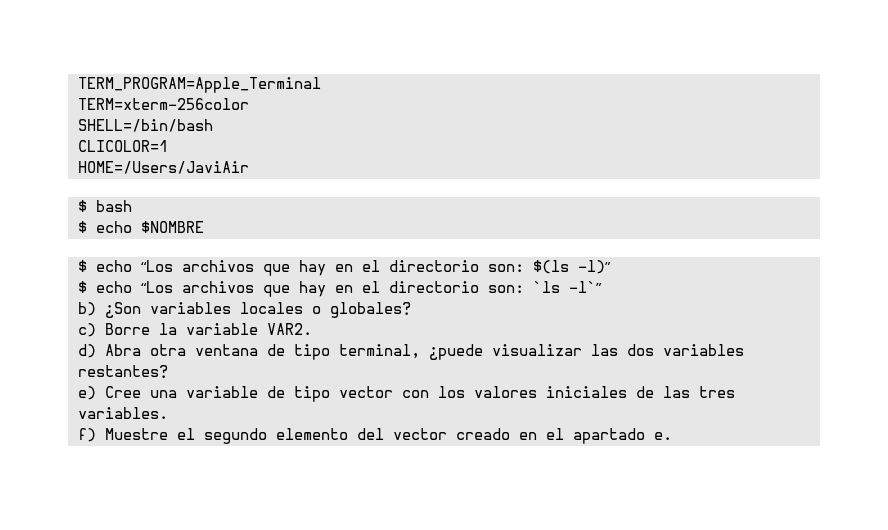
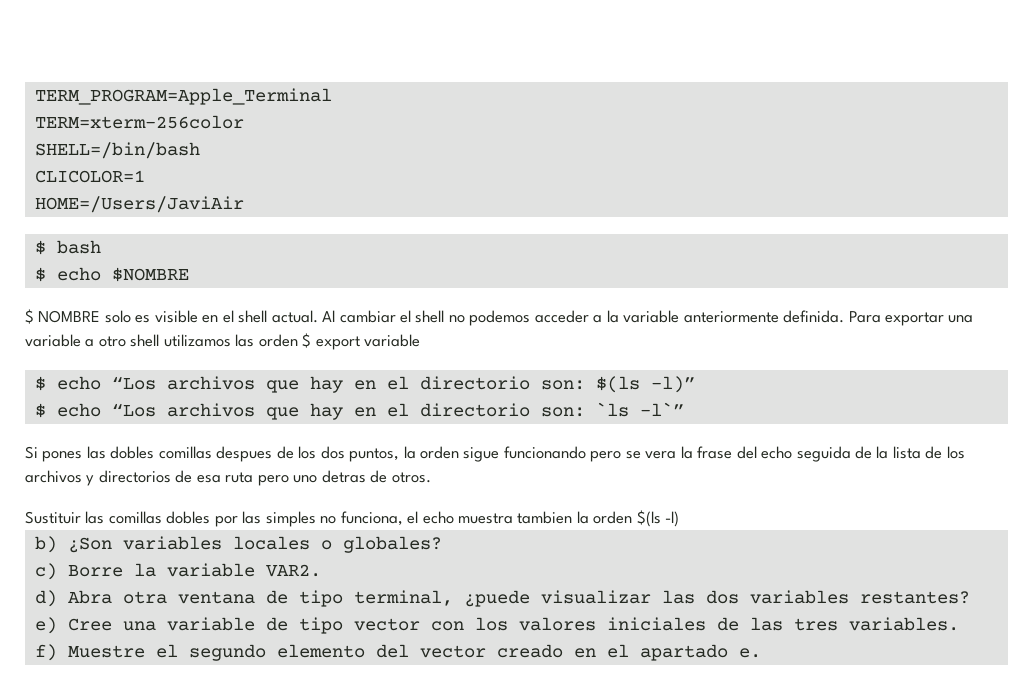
(205, 227) none -> [25,309,974,326] [25,333,421,350] // $ NOMBRE solo es visible en el shell actual. Al cambiar el shell no podemos acceder a la variable anteriormente definida. Para exportar una variable a otro shell utilizamos las orden $ export variable
(603, 287) none -> [25,446,965,462] [25,470,431,486] [25,510,680,527] // Si pones las dobles comillas despues de los dos puntos, la orden sigue funcionando pero se vera la frase del echo seguida de la lista de los archivos y directorios de esa ruta pero uno detras de otros. // Sustituir las comillas dobles por las simples no funciona, el echo muestra tambien la orden $(ls -l)

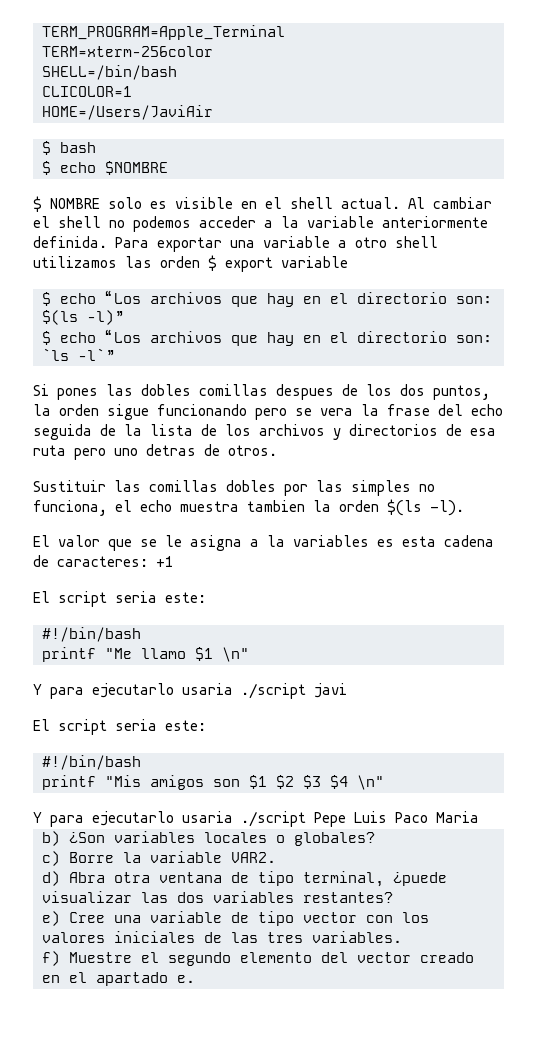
[665,511,680,527] -l) -> [430,500,464,516] [33,535,494,551] [33,555,173,567] [33,591,206,607] [42,627,141,642] [42,647,249,662] [33,683,347,699] [33,719,206,735] [42,755,141,770] [42,775,384,790] [33,811,479,827] -l). // El valor que se le asigna a la variables es esta cadena de caracteres: +1 // El script seria este: // #!/bin/bash // printf "Me llamo $1 \n" // Y para ejecutarlo usaria ./script javi // El script seria este: // #!/bin/bash // printf "Mis amigos son $1 $2 $3 $4 \n" // Y para ejecutarlo usaria ./script Pepe Luis Paco Maria

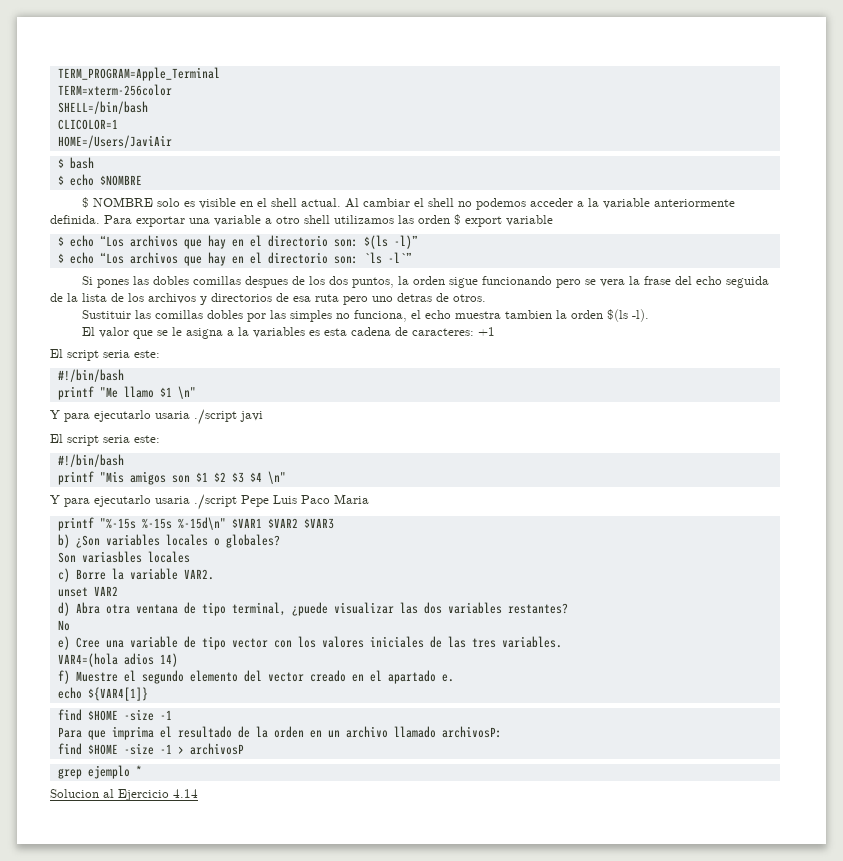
(479, 817) none -> [57,517,334,531] // printf "%-15s %-15s %-15d\n" $VAR1 $VAR2 $VAR3
(375, 839) none -> [57,551,190,563] // Son variasbles locales
(276, 857) none -> [57,586,118,597] // unset VAR2
(393, 897) none -> [57,620,70,631] // No
(402, 937) none -> [57,653,178,667] // VAR4=(hola adios 14)
(195, 979) none -> [57,687,148,701] [57,709,172,721] [57,726,502,740] [57,743,244,755] [57,765,142,779] [50,789,198,801] // echo ${VAR4[1]} // find $HOME -size -1 // Para que imprima el resultado de la orden en un archivo llamado archivosP: // find $HOME -size -1 > archivosP // grep ejemplo * // Solucion al Ejercicio 4.14

